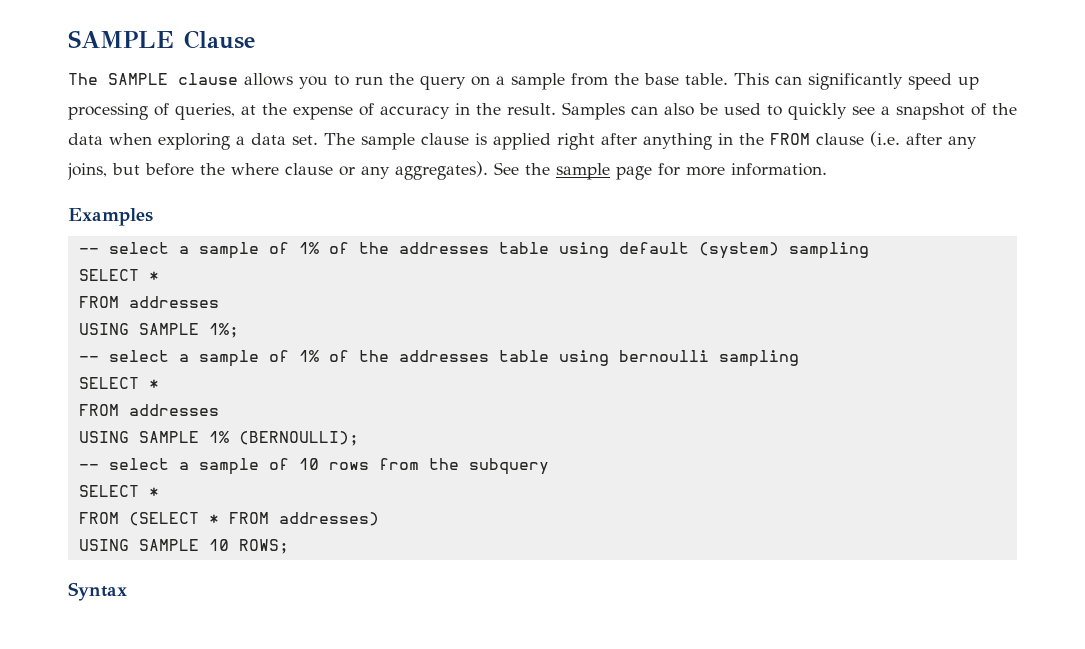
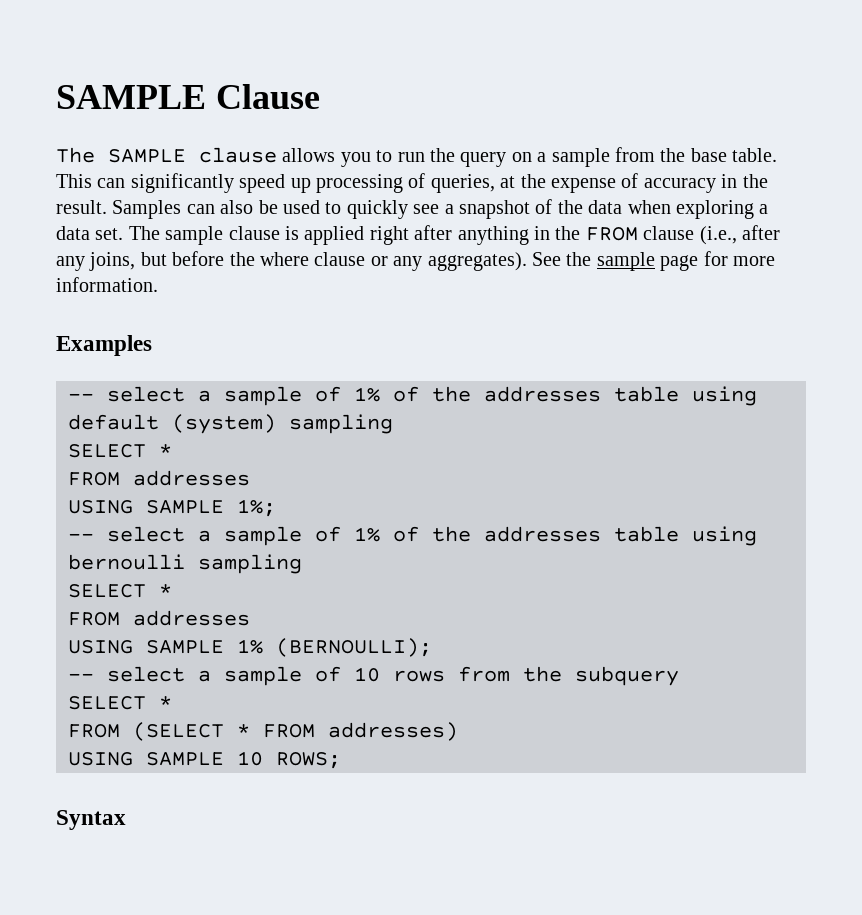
[870,131,900,147] (i.e. -> [699,226,737,245] (i.e.,

